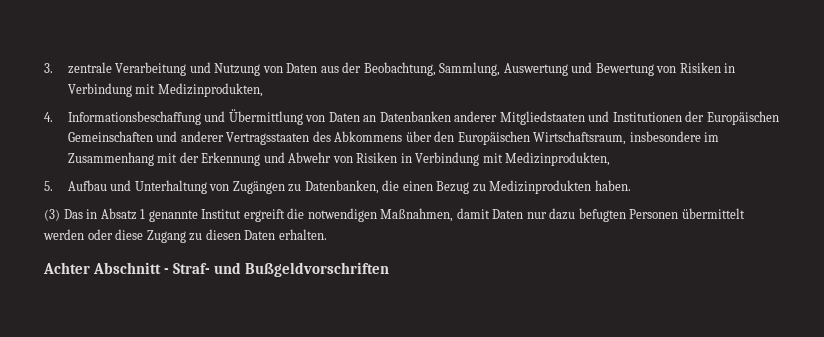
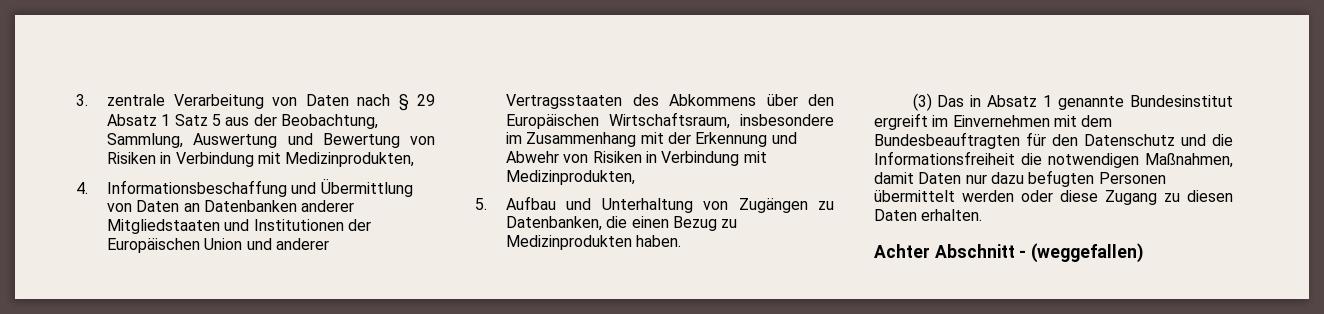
[189,62,318,76] und Nutzung von Daten -> [272,94,435,111] [107,114,221,126] von Daten nach § 29 Absatz 1 Satz 5
[67,131,153,142] Gemeinschaften -> [204,238,243,250] Union
[201,209,285,222] Institut ergreift -> [1130,95,1233,107] [874,113,1113,130] [874,132,1233,149] [874,151,1015,165] Bundesinstitut ergreift im Einvernehmen mit dem Bundesbeauftragten für den Datenschutz und die Informationsfreiheit
[173,262,390,277] Straf- und Bußgeldvorschriften -> [1031,243,1144,263] (weggefallen)

